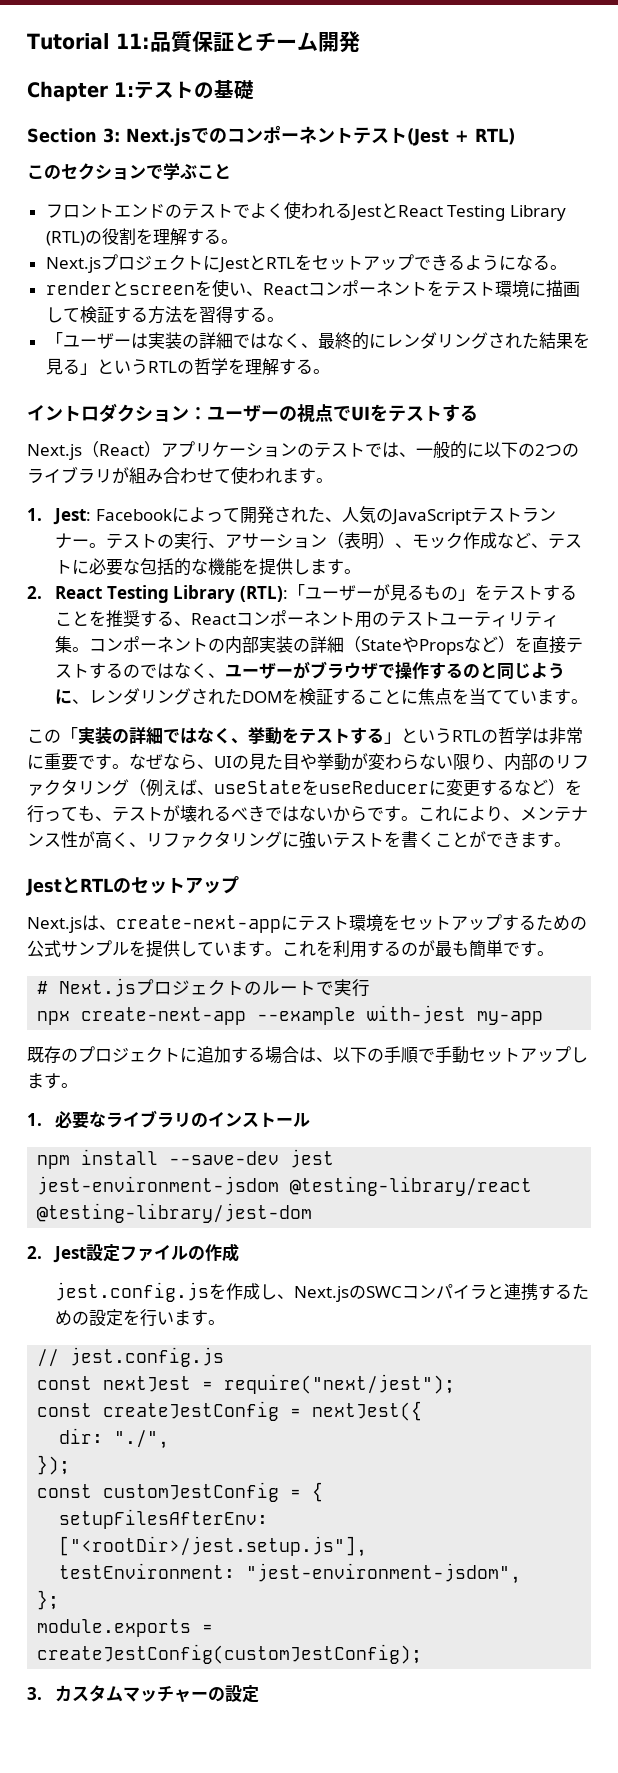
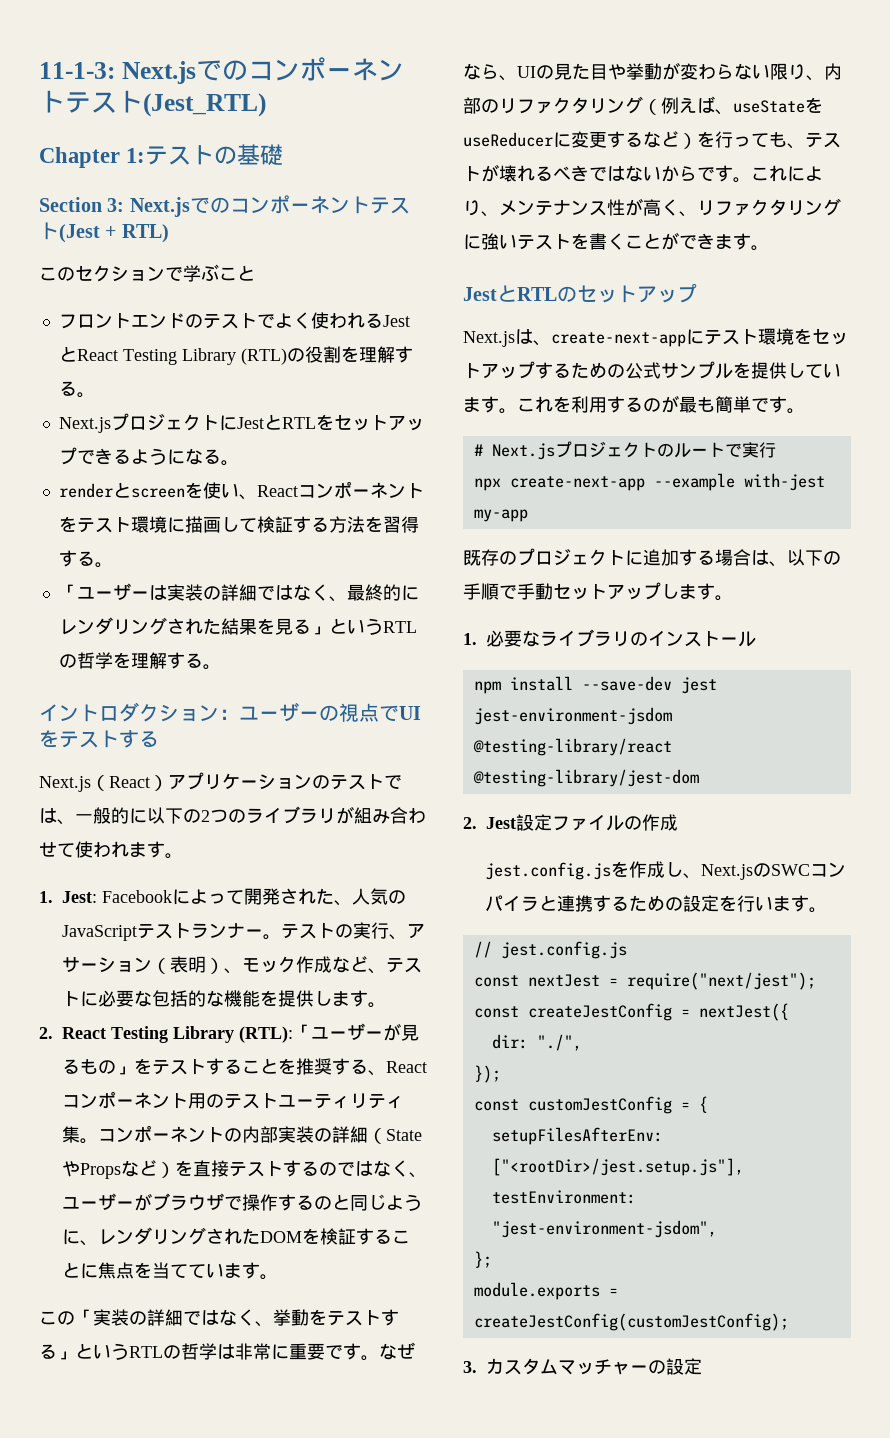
[27,31,360,53] Tutorial 11:品質保証とチーム開発 -> [39,57,404,84] [39,90,266,117] 11-1-3: Next.jsでのコンポーネントテスト(Jest_RTL)

